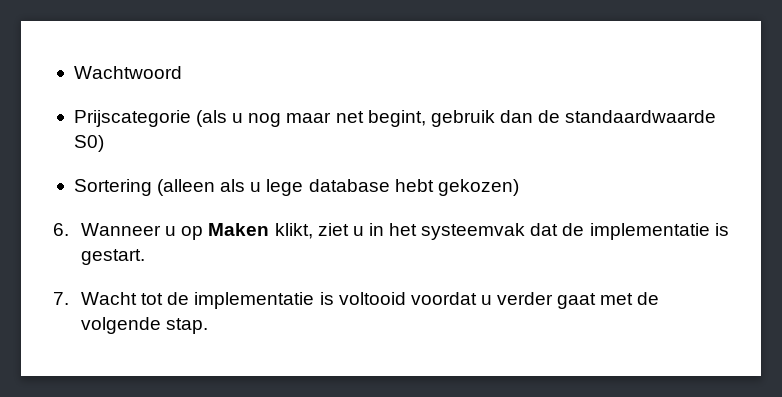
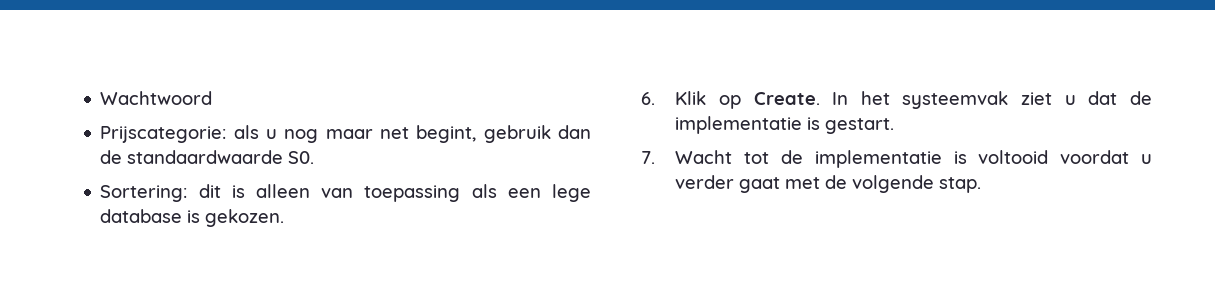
[73,110,228,127] Prijscategorie (als -> [100,125,259,143] Prijscategorie: als
[73,135,104,152] [73,179,519,196] [53,223,526,240] S0) // Sortering (alleen als u lege database hebt gekozen) // 6. Wanneer u op Maken klikt, ziet u in het systeemvak -> [288,151,315,164] [100,184,591,202] [100,209,285,227] [641,91,1076,109] S0. // Sortering: dit is alleen van toepassing als een lege database is gekozen. // 6. Klik op Create. In het systeemvak ziet u

